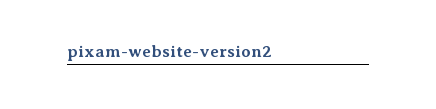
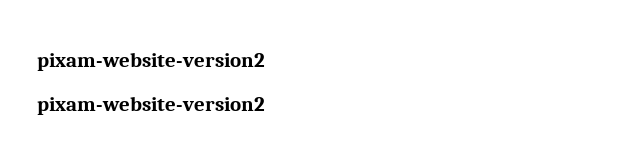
[67,45,272,61] pixam-website-version2 -> [37,52,265,71] [37,96,265,115] pixam-website-version2 // pixam-website-version2

